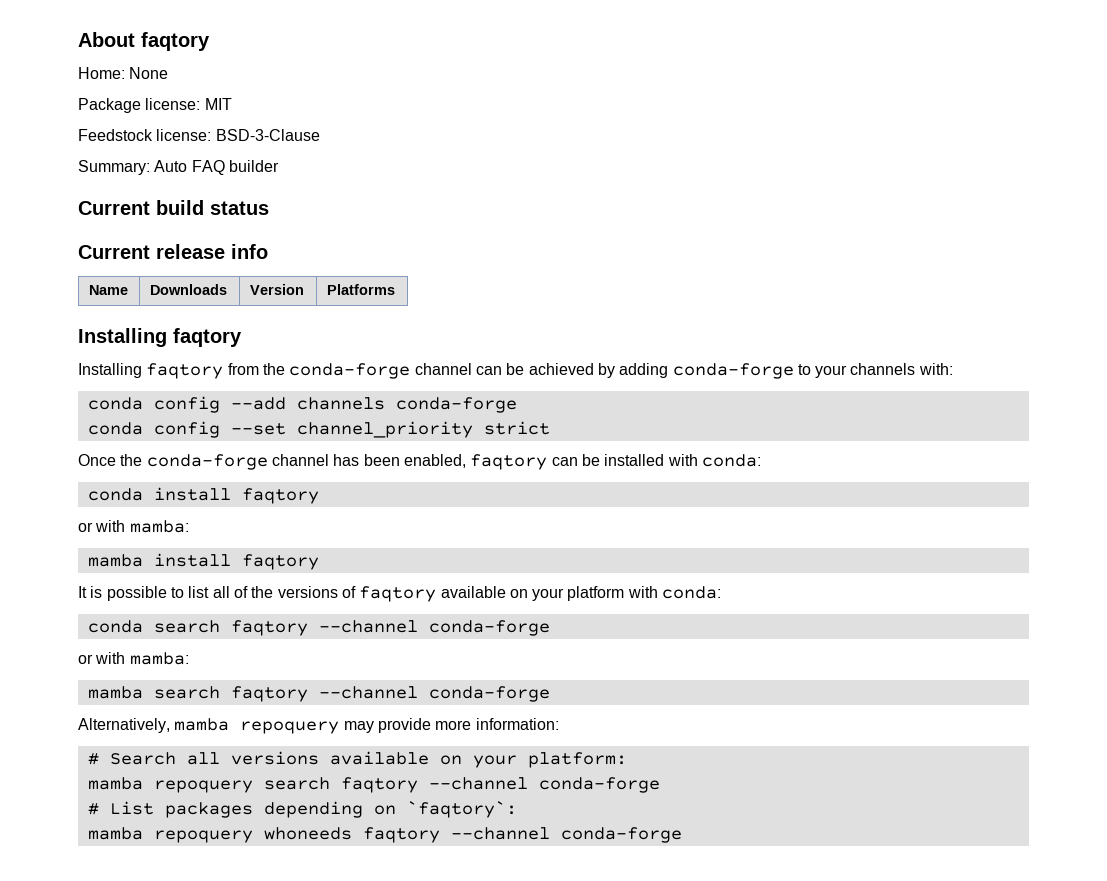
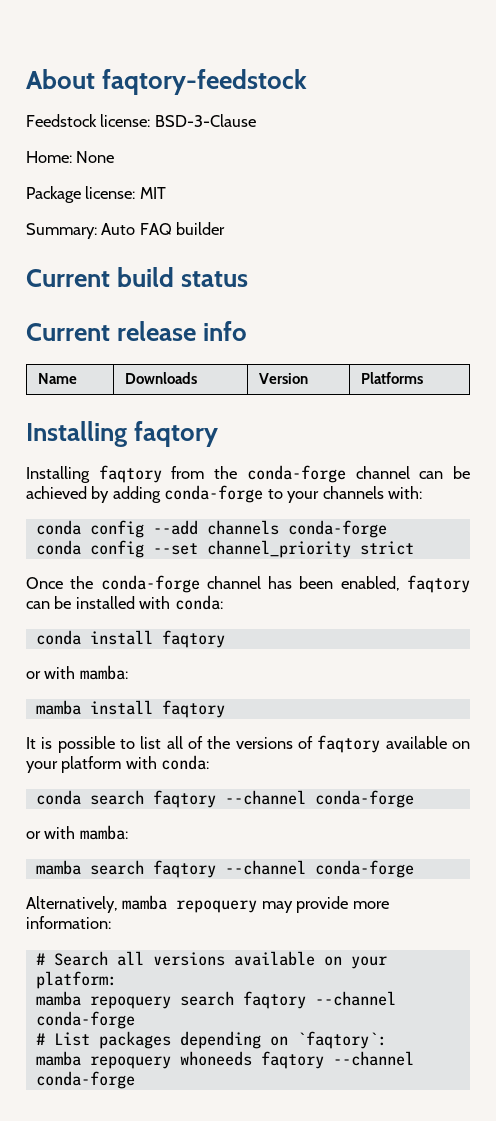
[141,32,210,51] faqtory -> [102,69,308,95] [26,114,256,127] faqtory-feedstock // Feedstock license: BSD-3-Clause
[78,129,320,141] // Feedstock license: BSD-3-Clause -> (166, 193) none

